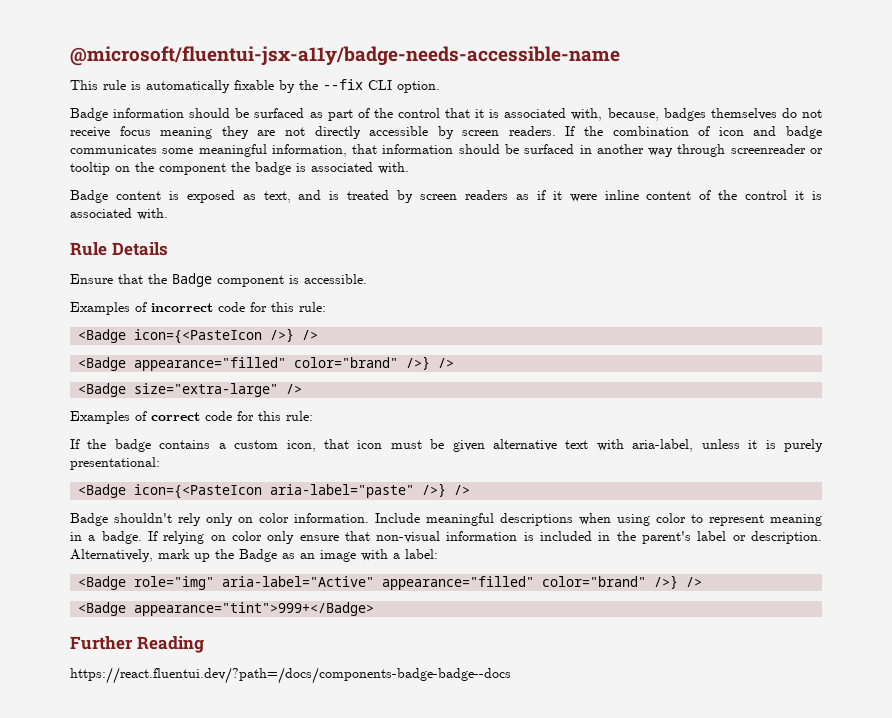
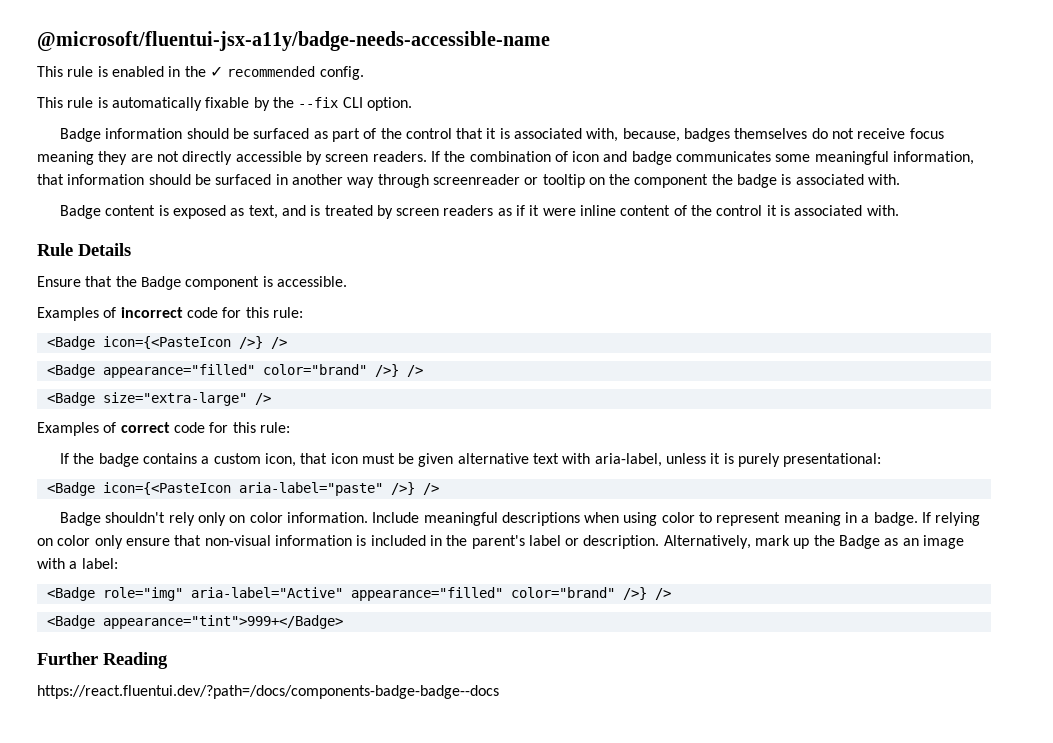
(620, 56) none -> [37,66,364,80] // This rule is enabled in the ✓ recommended config.

